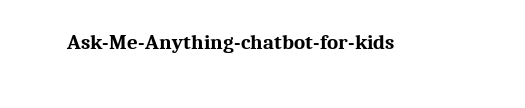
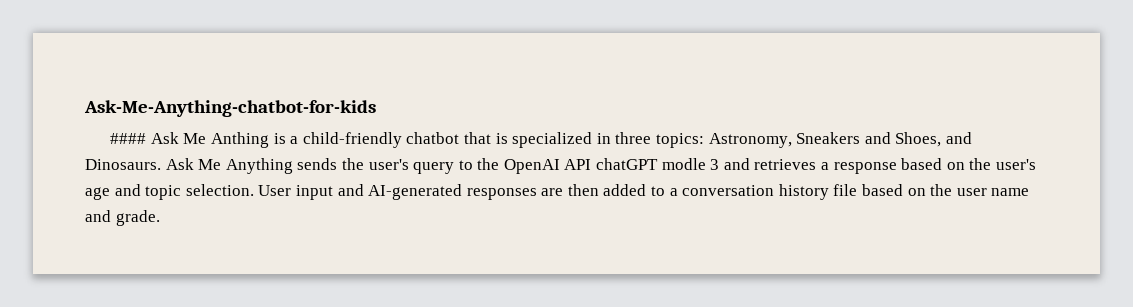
(394, 43) none -> [110,132,972,148] [85,158,1036,174] [85,184,1030,200] [85,210,160,226] // #### Ask Me Anthing is a child-friendly chatbot that is specialized in three topics: Astronomy, Sneakers and Shoes, and Dinosaurs. Ask Me Anything sends the user's query to the OpenAI API chatGPT modle 3 and retrieves a response based on the user's age and topic selection. User input and AI-generated responses are then added to a conversation history file based on the user name and grade.

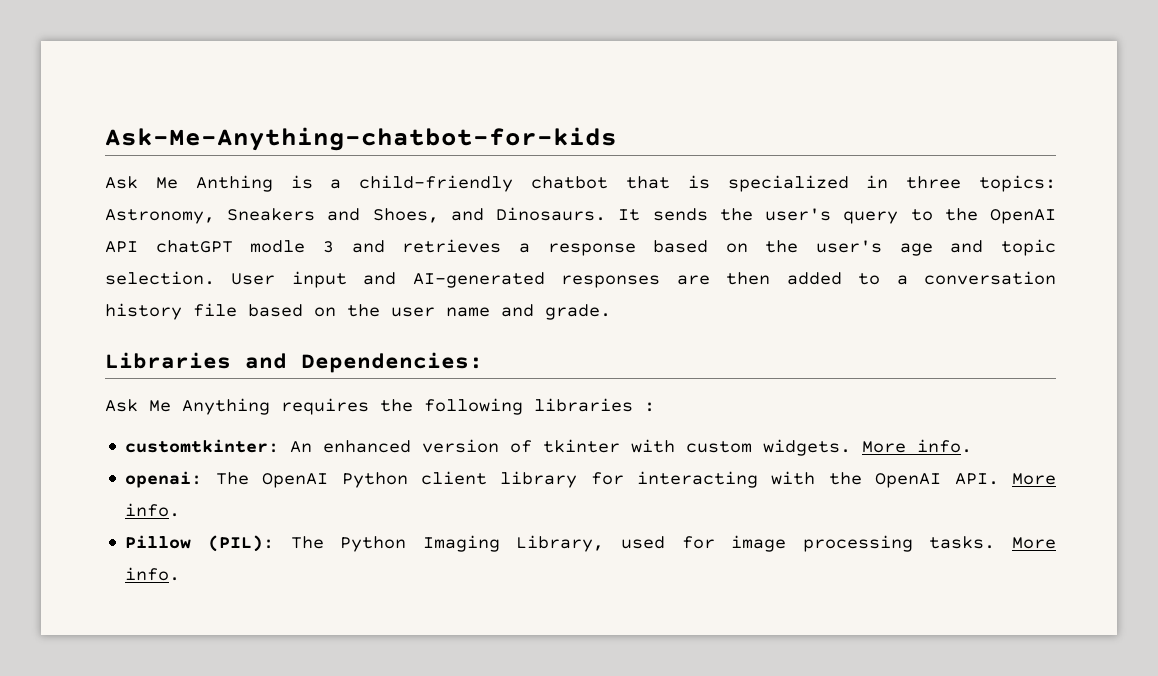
[110,133,147,144] #### -> (617, 139) none
[165,158,293,174] Ask Me Anything -> [618,209,641,221] It
(160, 218) none -> [105,352,483,373] [105,398,655,415] [125,439,973,456] [125,471,1057,488] [125,503,181,517] [125,535,1056,552] [125,567,181,581] // Libraries and Dependencies: // Ask Me Anything requires the following libraries : // customtkinter: An enhanced version of tkinter with custom widgets. More info. // openai: The OpenAI Python client library for interacting with the OpenAI API. More info. // Pillow (PIL): The Python Imaging Library, used for image processing tasks. More info.

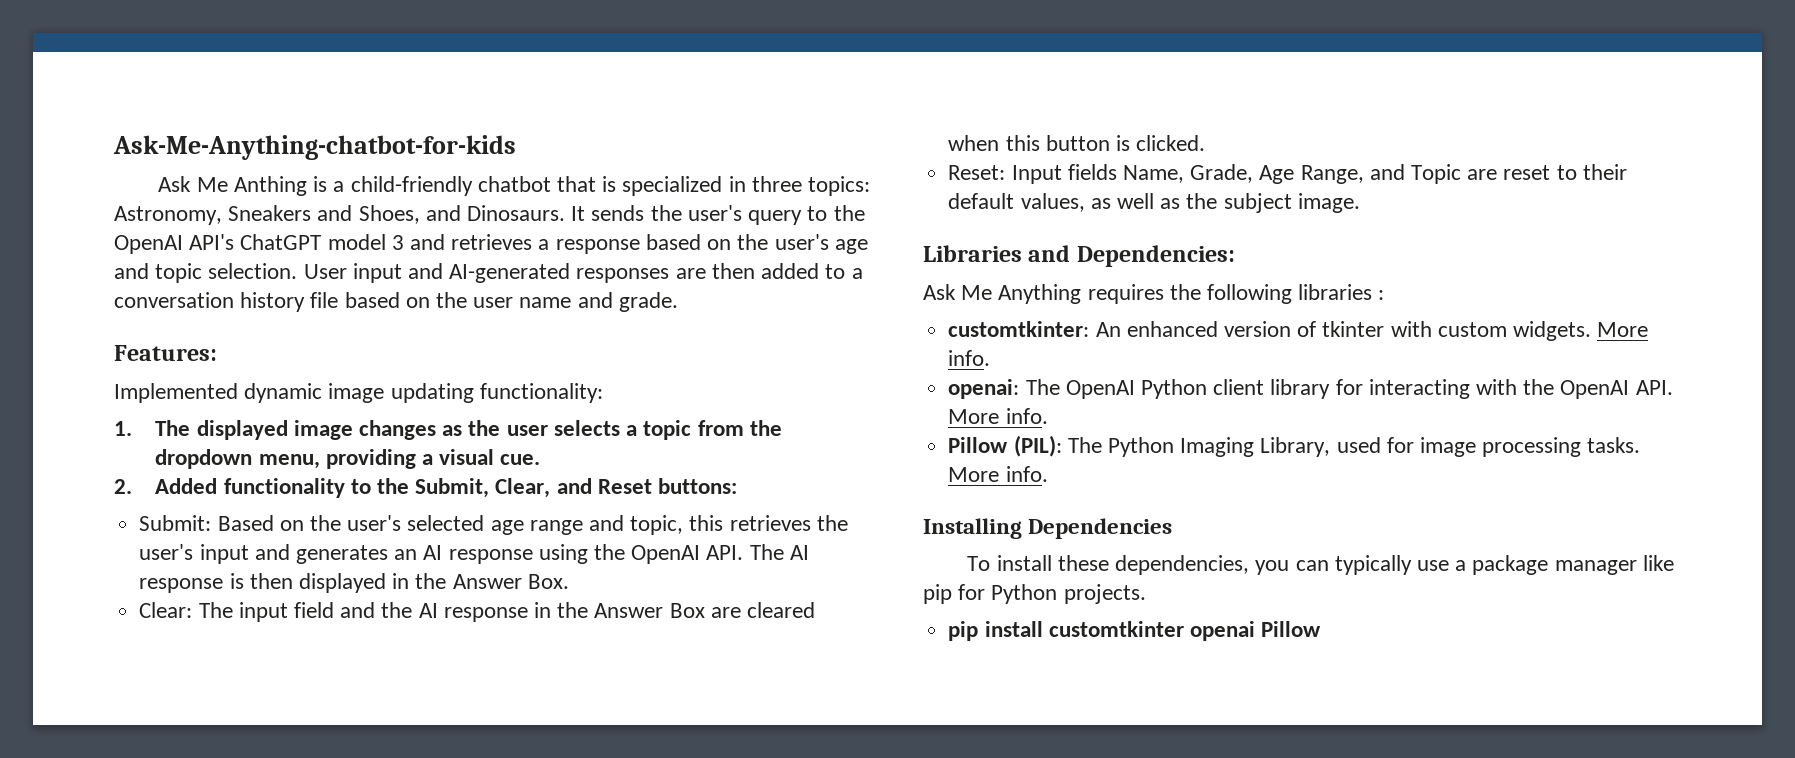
[105,240,306,253] API chatGPT modle -> [189,234,386,250] API's ChatGPT model
(611, 312) none -> [114,345,217,361] [114,383,603,403] [114,420,782,440] [155,449,541,469] [114,478,738,498] [139,515,848,535] [139,544,809,564] [139,573,569,593] [139,602,816,622] [948,135,1206,151] [948,164,1627,184] [948,193,1360,213] // Features: // Implemented dynamic image updating functionality: // 1. The displayed image changes as the user selects a topic from the dropdown menu, providing a visual cue. // 2. Added functionality to the Submit, Clear, and Reset buttons: // Submit: Based on the user's selected age range and topic, this retrieves the user's input and generates an AI response using the OpenAI API. The AI response is then displayed in the Answer Box. // Clear: The input field and the AI response in the Answer Box are cleared when this button is clicked. // Reset: Input fields Name, Grade, Age Range, and Topic are reset to their default values, as well as the subject image.
(181, 574) none -> [923,518,1173,539] [967,555,1674,575] [923,584,1146,604] [948,621,1322,641] // Installing Dependencies // To install these dependencies, you can typically use a package manager like pip for Python projects. // pip install customtkinter openai Pillow

